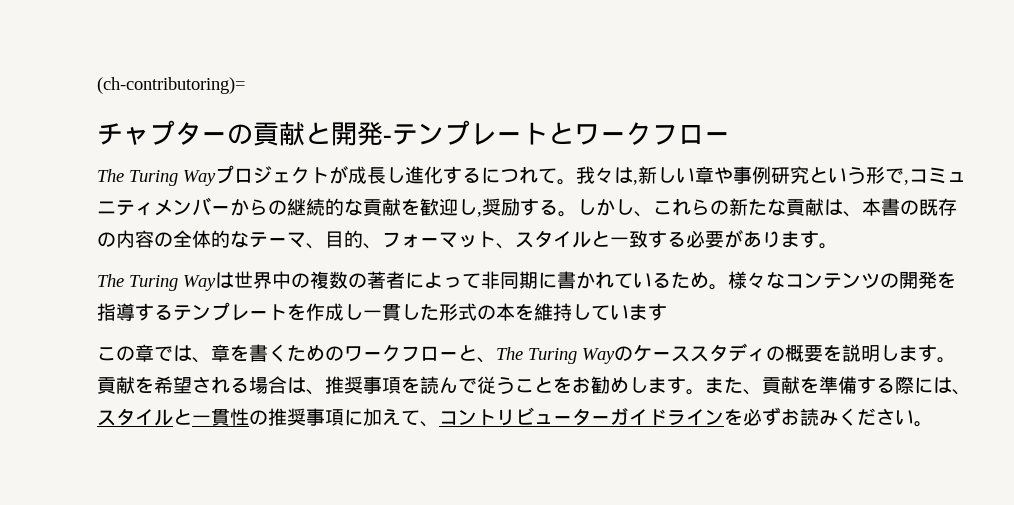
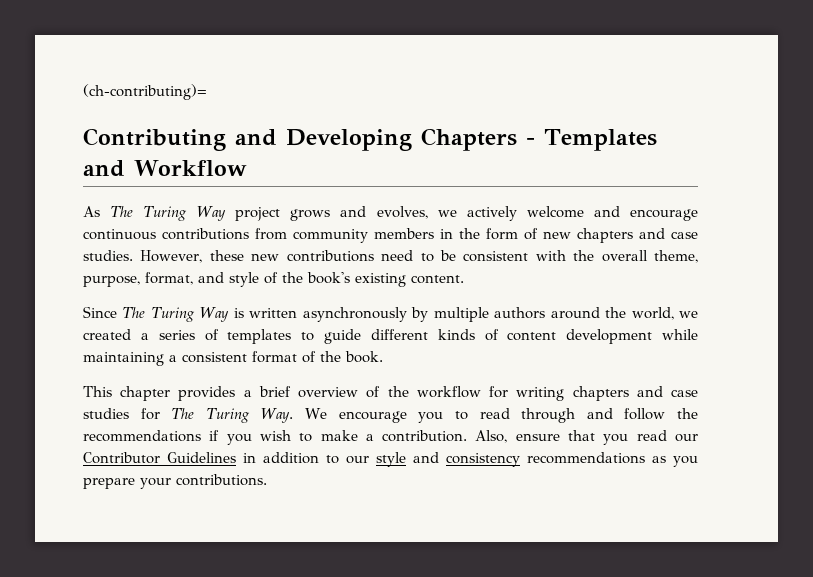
[97,77,245,94] [97,120,730,146] [97,165,966,186] [97,197,957,217] [97,230,838,249] [97,271,956,291] [97,302,667,321] [97,343,956,364] [97,376,971,395] [97,407,933,427] (ch-contributoring)= // チャプターの貢献と開発-テンプレートとワークフロー // The Turing Wayプロジェクトが成長し進化するにつれて。我々は,新しい章や事例研究という形で,コミュニティメンバーからの継続的な貢献を歓迎し,奨励する。しかし、これらの新たな貢献は、本書の既存の内容の全体的なテーマ、目的、フォーマット、スタイルと一致する必要があります。 // The Turing Wayは世界中の複数の著者によって非同期に書かれているため。様々なコンテンツの開発を指導するテンプレートを作成し一貫した形式の本を維持しています // この章では、章を書くためのワークフローと、The Turing Wayのケーススタディの概要を説明します。貢献を希望される場合は、推奨事項を読んで従うことをお勧めします。また、貢献を準備する際には、スタイルと一貫性の推奨事項に加えて、コントリビューターガイドラインを必ずお読みください。 -> [83,84,207,100] [83,128,657,151] [83,160,247,177] [83,206,698,221] [83,228,698,243] [83,250,698,263] [83,272,464,287] [83,306,698,322] [83,329,698,344] [83,351,383,366] [83,386,698,401] [83,408,698,423] [83,430,698,445] [83,452,698,467] [83,474,267,489] (ch-contributing)= // Contributing and Developing Chapters - Templates and Workflow // As The Turing Way project grows and evolves, we actively welcome and encourage continuous contributions from community members in the form of new chapters and case studies. However, these new contributions need to be consistent with the overall theme, purpose, format, and style of the book's existing content. // Since The Turing Way is written asynchronously by multiple authors around the world, we created a series of templates to guide different kinds of content development while maintaining a consistent format of the book. // This chapter provides a brief overview of the workflow for writing chapters and case studies for The Turing Way. We encourage you to read through and follow the recommendations if you wish to make a contribution. Also, ensure that you read our Contributor Guidelines in addition to our style and consistency recommendations as you prepare your contributions.

